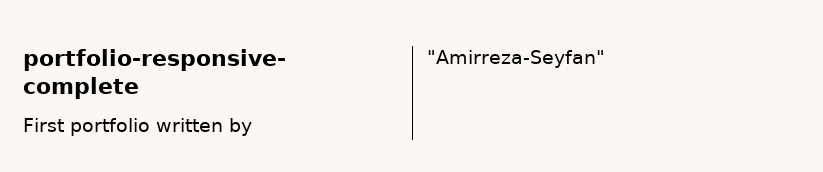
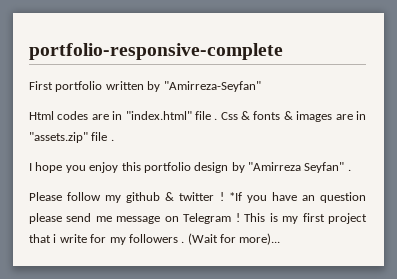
(605, 59) none -> [29,111,366,122] [29,132,114,143] [29,162,351,173] [29,192,366,203] [29,213,368,224] [29,233,281,245] // Html codes are in "index.html" file . Css & fonts & images are in "assets.zip" file . // I hope you enjoy this portfolio design by "Amirreza Seyfan" . // Please follow my github & twitter ! *If you have an question please send me message on Telegram ! This is my first project that i write for my followers . (Wait for more)...

